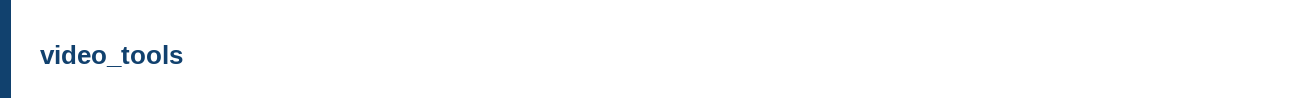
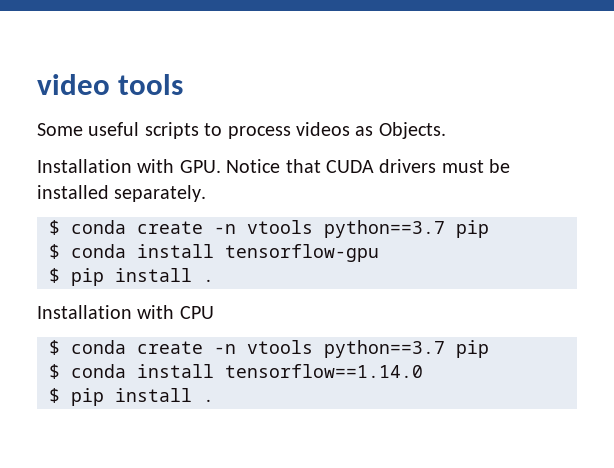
[40,45,183,67] video_tools -> [37,74,184,95] [37,122,446,139] [37,159,511,173] [37,185,207,202] [49,220,489,238] [49,244,379,262] [49,268,214,286] [37,305,214,319] [49,340,489,358] [49,364,423,379] [49,388,214,406] video tools // Some useful scripts to process videos as Objects. // Installation with GPU. Notice that CUDA drivers must be installed separately. // $ conda create -n vtools python==3.7 pip // $ conda install tensorflow-gpu // $ pip install . // Installation with CPU // $ conda create -n vtools python==3.7 pip // $ conda install tensorflow==1.14.0 // $ pip install .

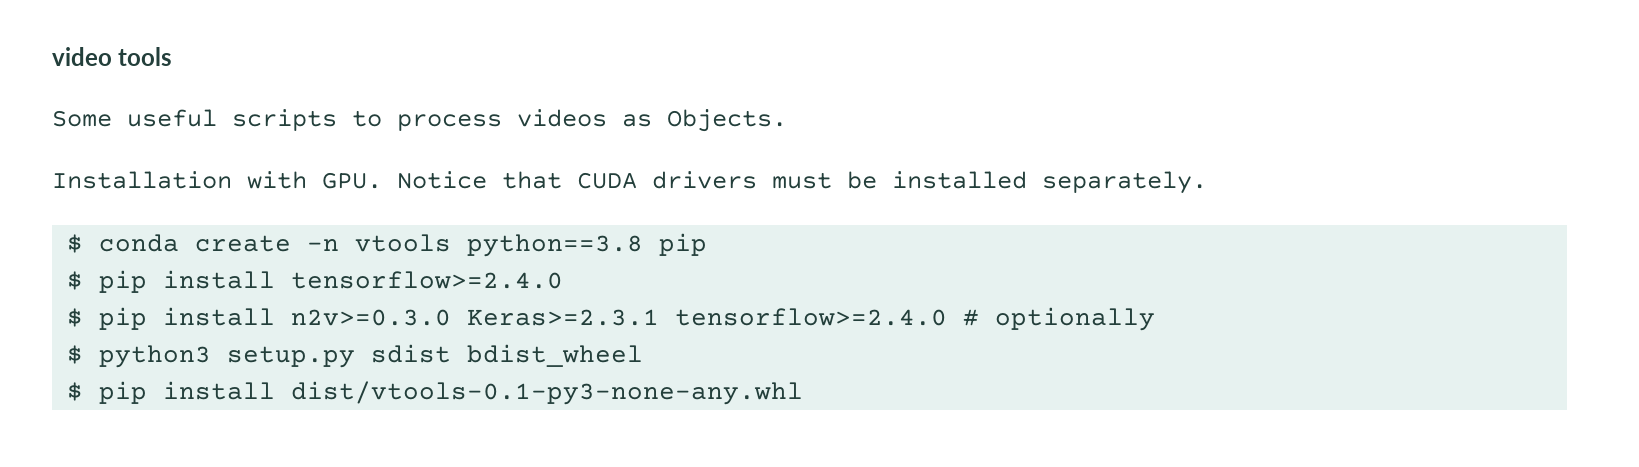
[324,220,489,238] [49,244,379,262] [49,268,214,286] [37,305,214,319] [49,340,489,358] [49,364,423,379] [49,388,214,406] python==3.7 pip // $ conda install tensorflow-gpu // $ pip install . // Installation with CPU // $ conda create -n vtools python==3.7 pip // $ conda install tensorflow==1.14.0 // $ pip install . -> [467,233,708,257] [67,270,564,293] [67,307,1156,331] [67,344,644,368] [67,381,804,405] python==3.8 pip // $ pip install tensorflow>=2.4.0 // $ pip install n2v>=0.3.0 Keras>=2.3.1 tensorflow>=2.4.0 # optionally // $ python3 setup.py sdist bdist_wheel // $ pip install dist/vtools-0.1-py3-none-any.whl

